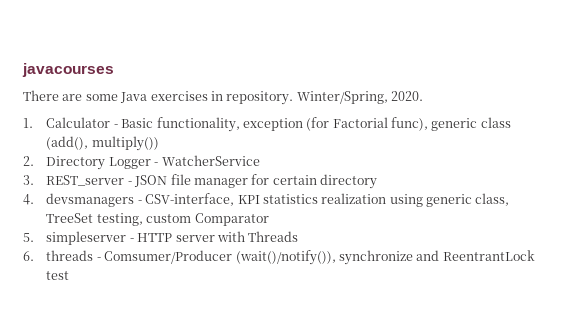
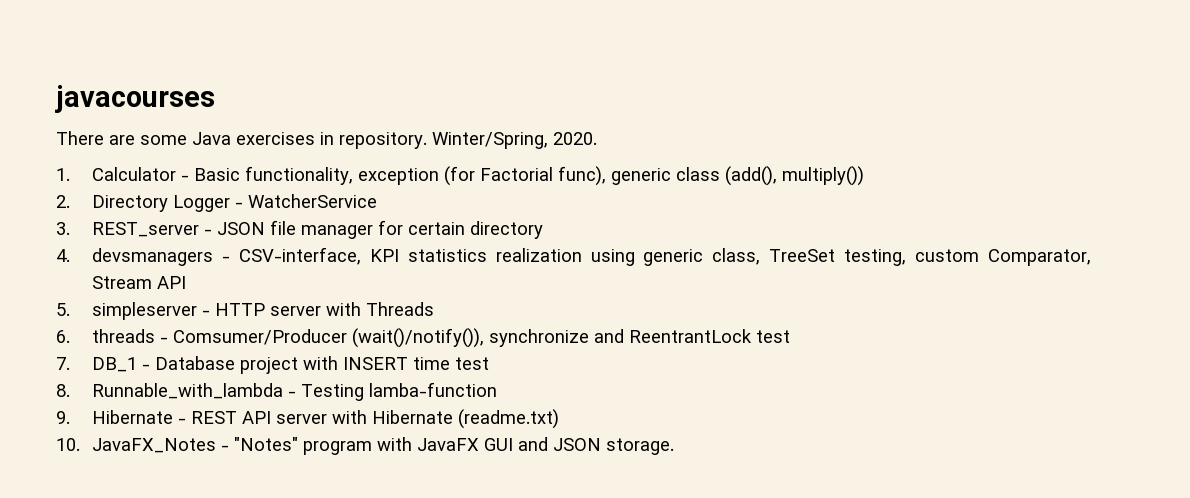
[194,213,269,226] Comparator -> [987,249,1091,266] [92,276,187,289] Comparator, Stream API
(70, 275) none -> [56,356,490,374] [56,382,498,401] [56,409,560,429] [56,437,675,455] // 7. DB_1 - Database project with INSERT time test // 8. Runnable_with_lambda - Testing lamba-function // 9. Hibernate - REST API server with Hibernate (readme.txt) // 10. JavaFX_Notes - "Notes" program with JavaFX GUI and JSON storage.

